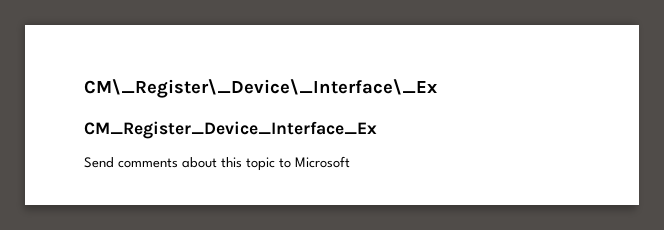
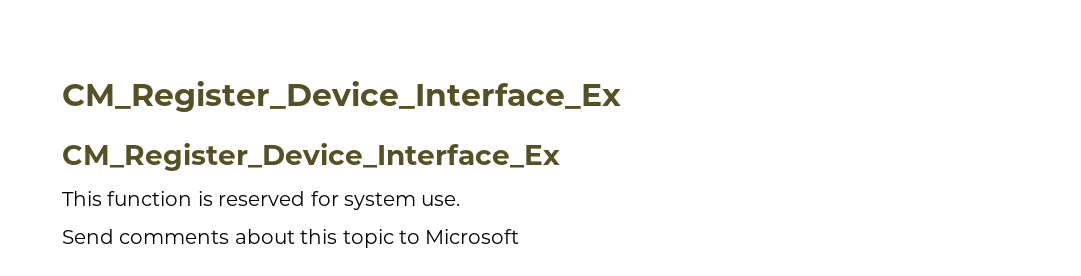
[84,79,437,98] [84,121,377,139] CM\_Register\_Device\_Interface\_Ex // CM_Register_Device_Interface_Ex -> [62,81,621,112] [62,143,560,171] [62,191,461,210] CM_Register_Device_Interface_Ex // CM_Register_Device_Interface_Ex // This function is reserved for system use.

